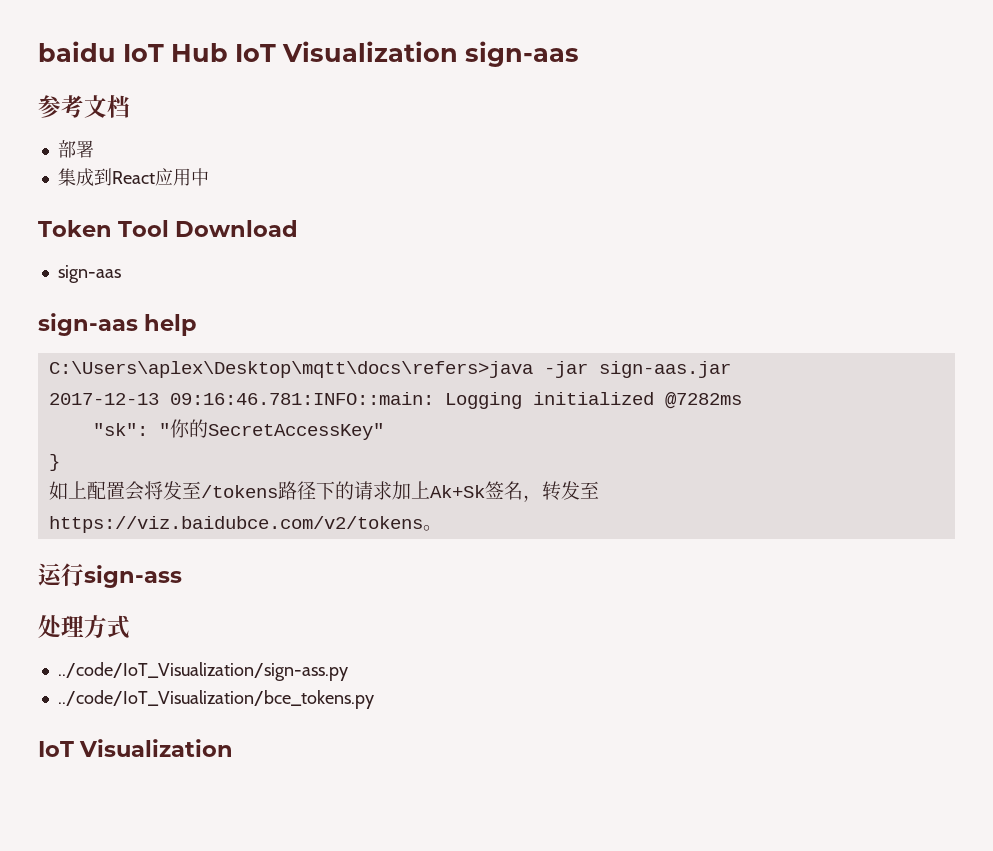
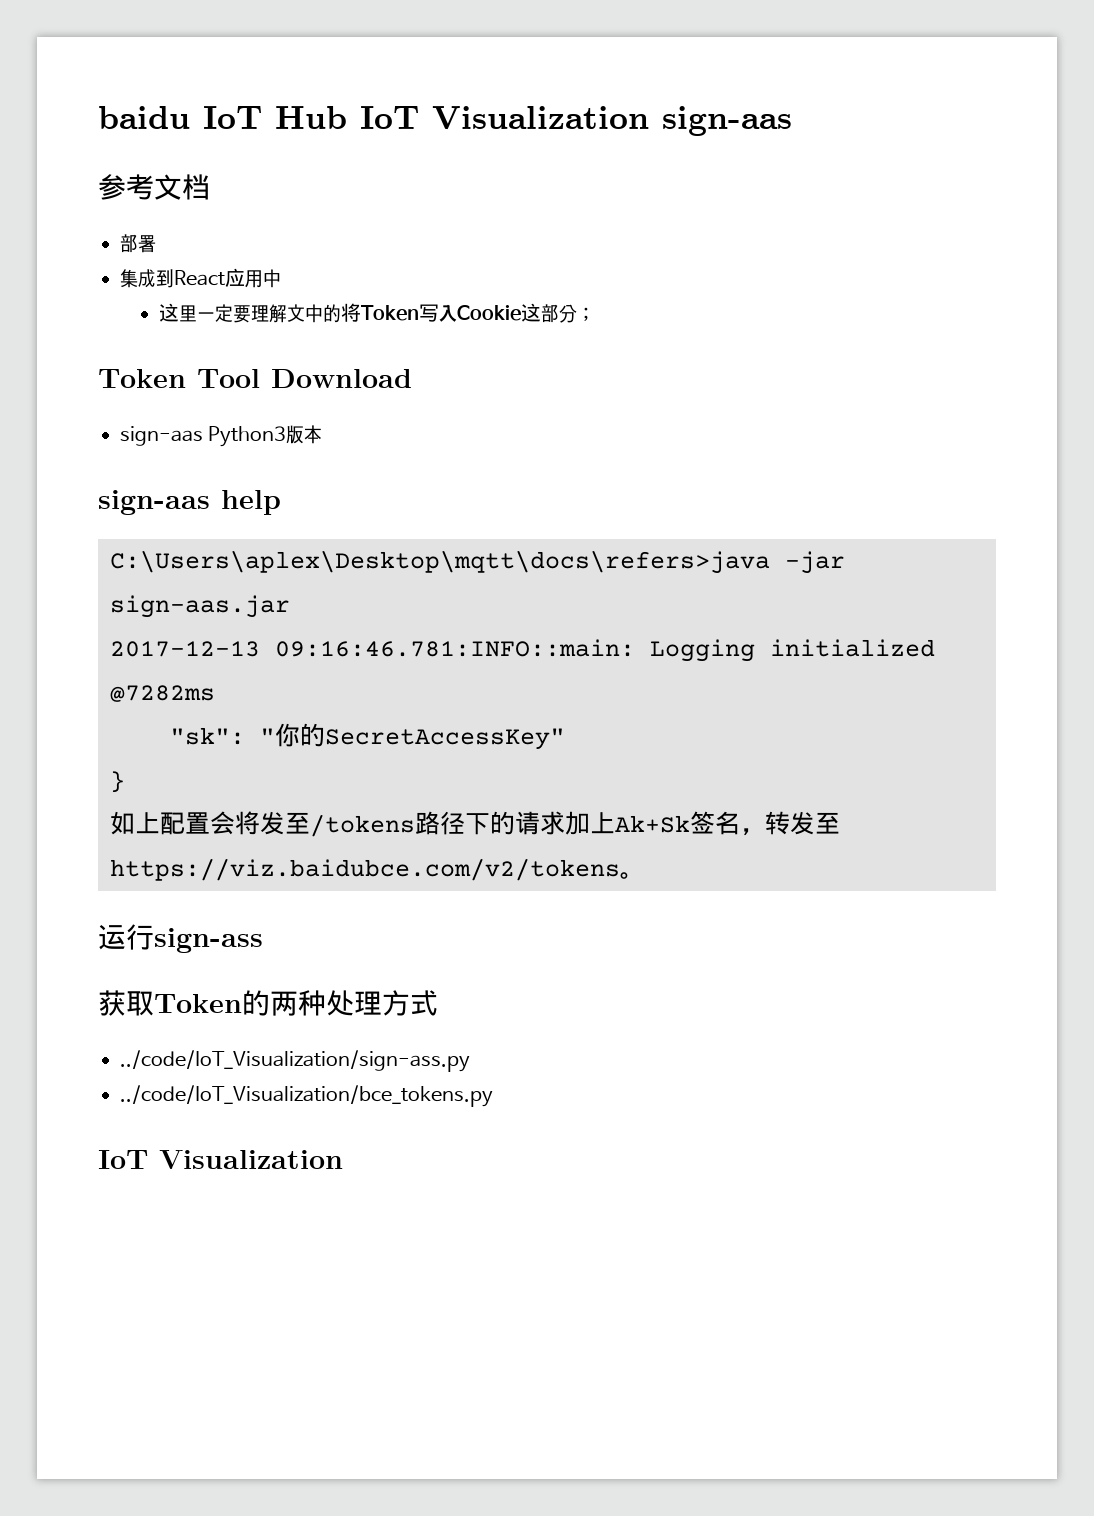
(209, 177) none -> [158,303,595,323] // 这里一定要理解文中的将Token写入Cookie这部分；
(121, 274) none -> [208,425,323,447] Python3版本
(182, 576) none -> [98,990,326,1016] 获取Token的两种

